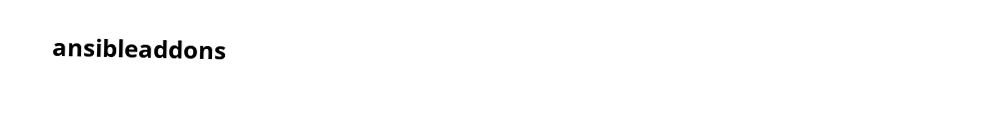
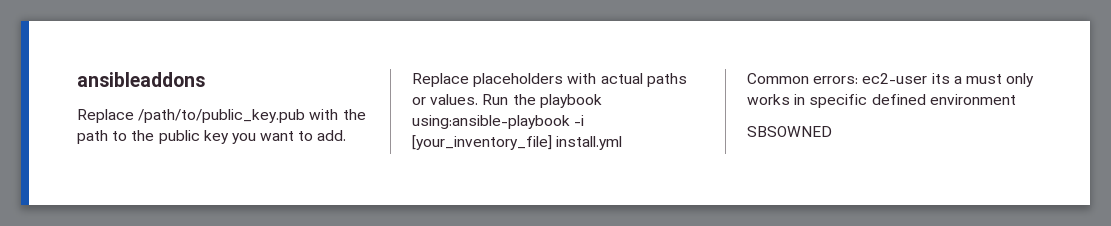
(227, 48) none -> [77,109,366,123] [77,130,347,144] [412,73,687,87] [412,94,602,108] [412,115,585,129] [412,135,623,150] [747,73,1035,87] [747,94,1016,108] [747,126,832,137] // Replace /path/to/public_key.pub with the path to the public key you want to add. Replace placeholders with actual paths or values. Run the playbook using:ansible-playbook -i [your_inventory_file] install.yml // Common errors: ec2-user its a must only works in specific defined environment // SBSOWNED

